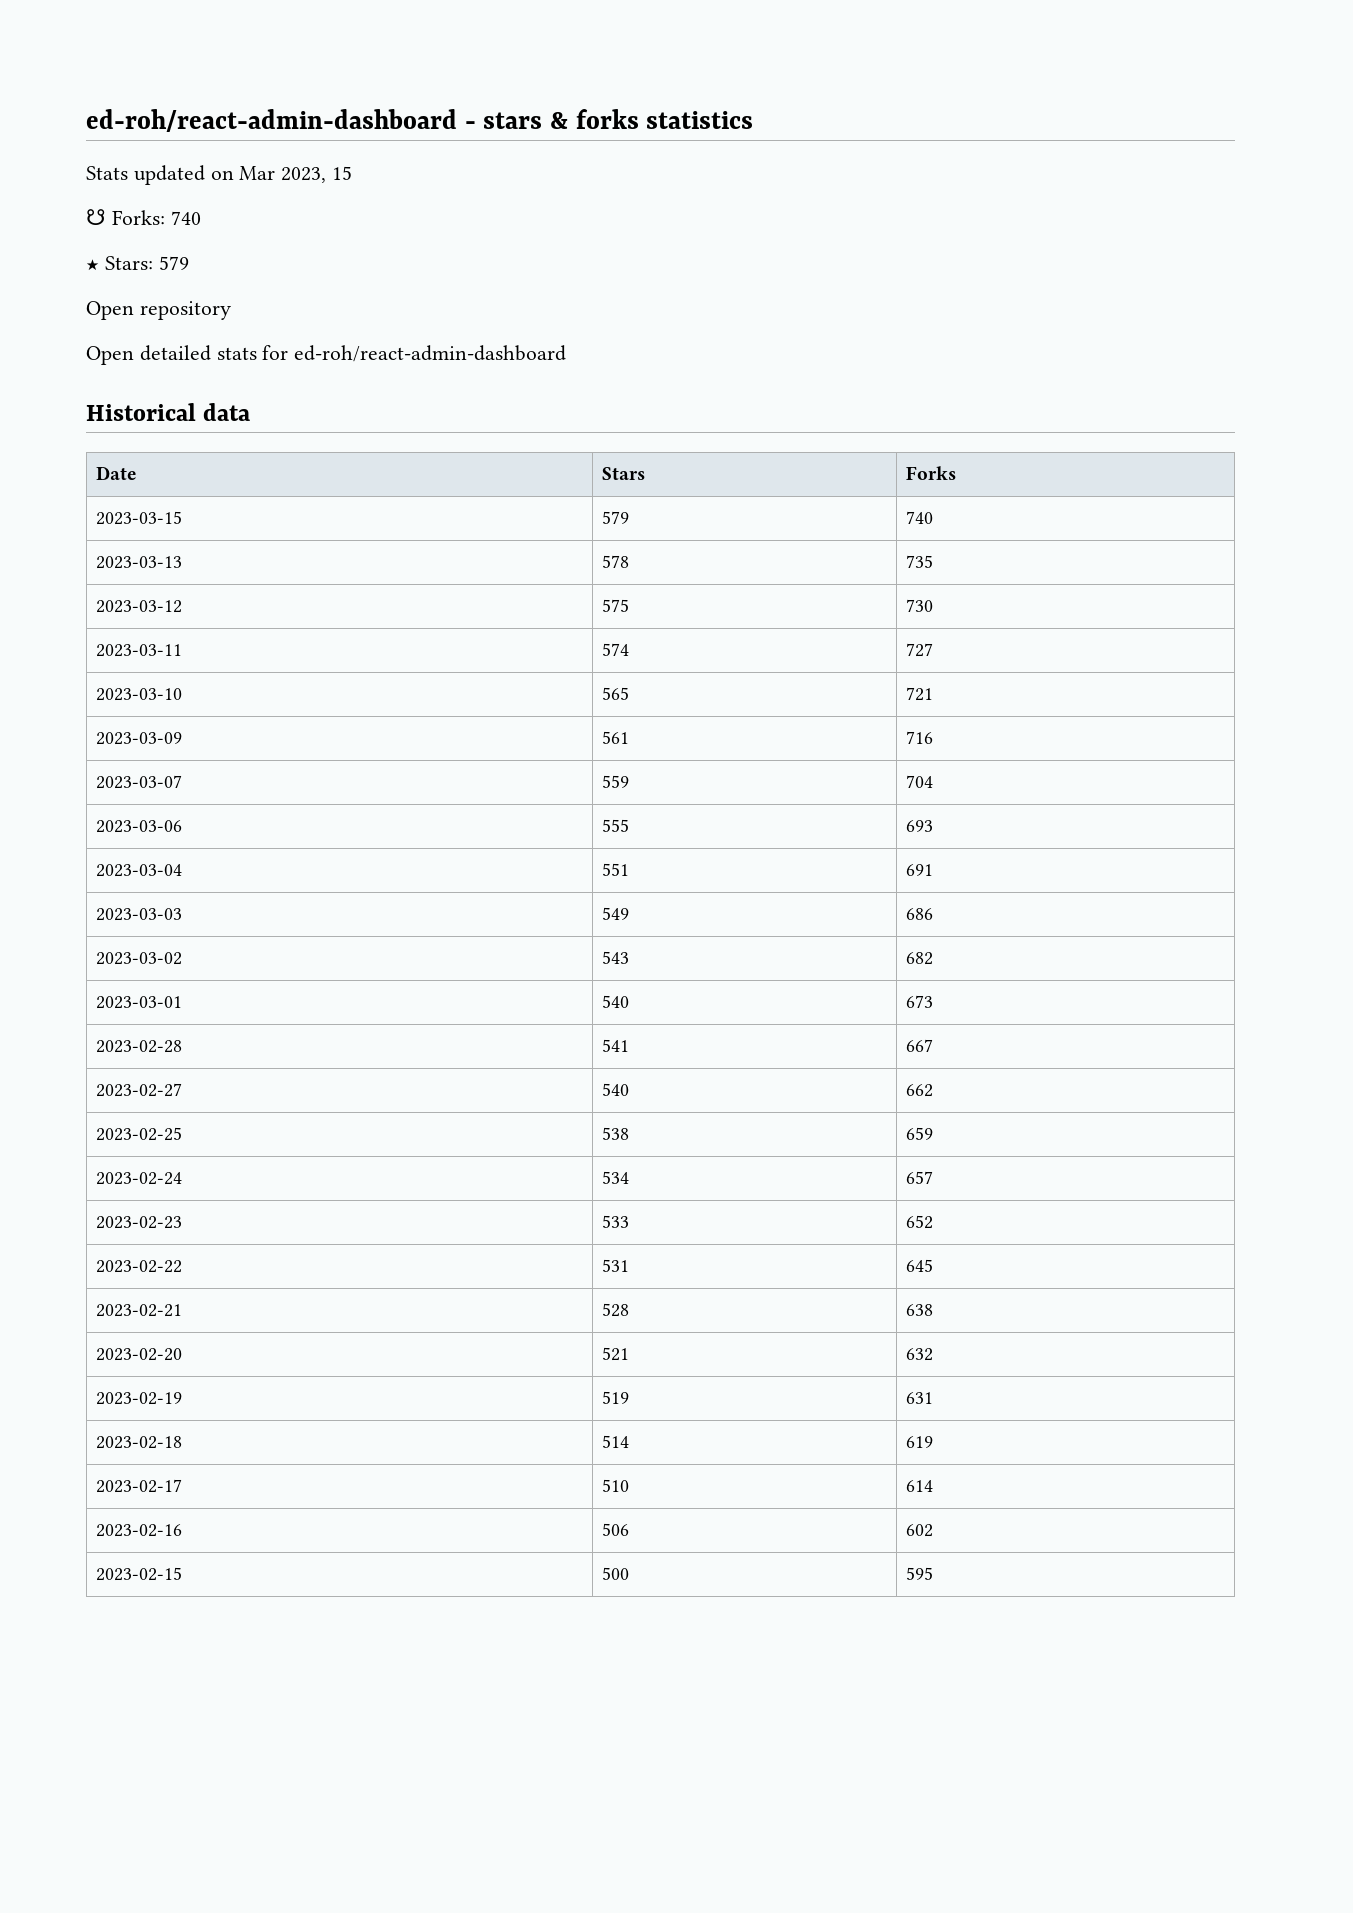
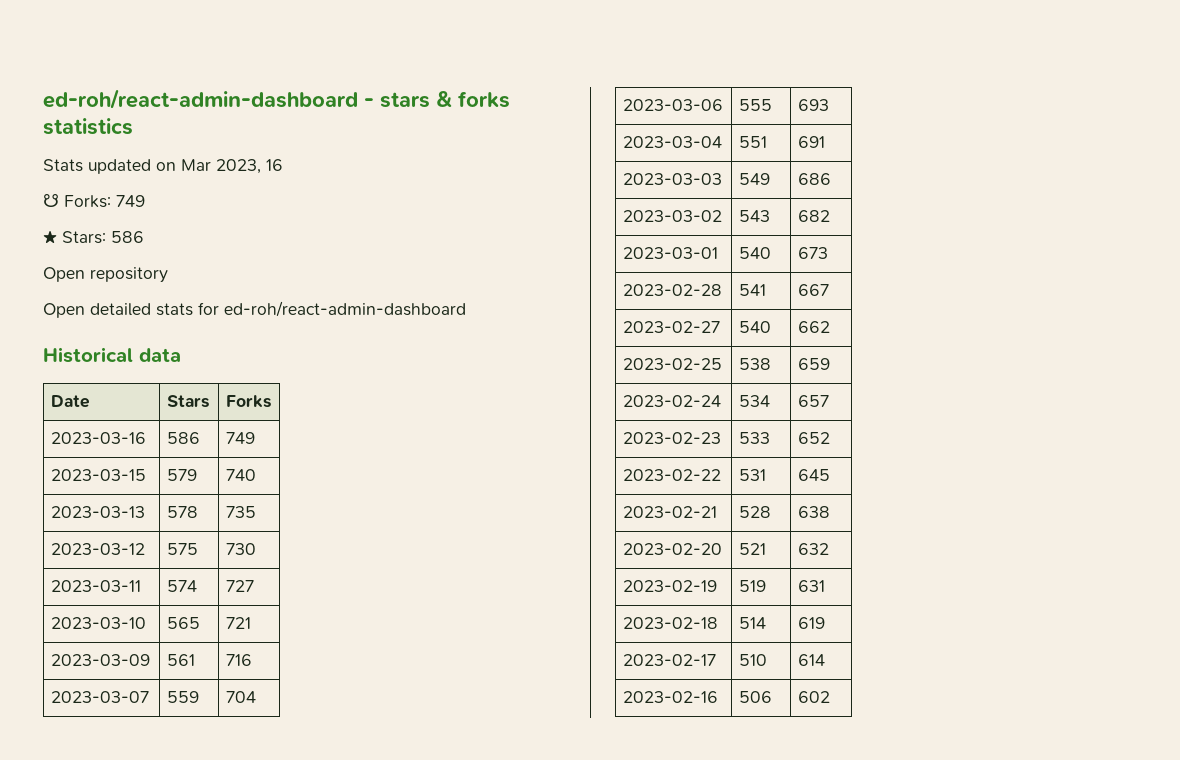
[332,166,353,180] 15 -> [266,159,283,171] 16
[170,211,201,225] 740 -> [116,195,145,207] 749
[158,256,189,270] 579 -> [111,231,144,243] 586
(957, 473) none -> [50,432,146,444] [166,432,200,444] [225,432,255,444] // 2023-03-16 | 586 | 749
[96,1567,183,1581] [602,1567,630,1580] [906,1567,934,1580] // 2023-02-15 | 500 | 595 -> (830, 697) none

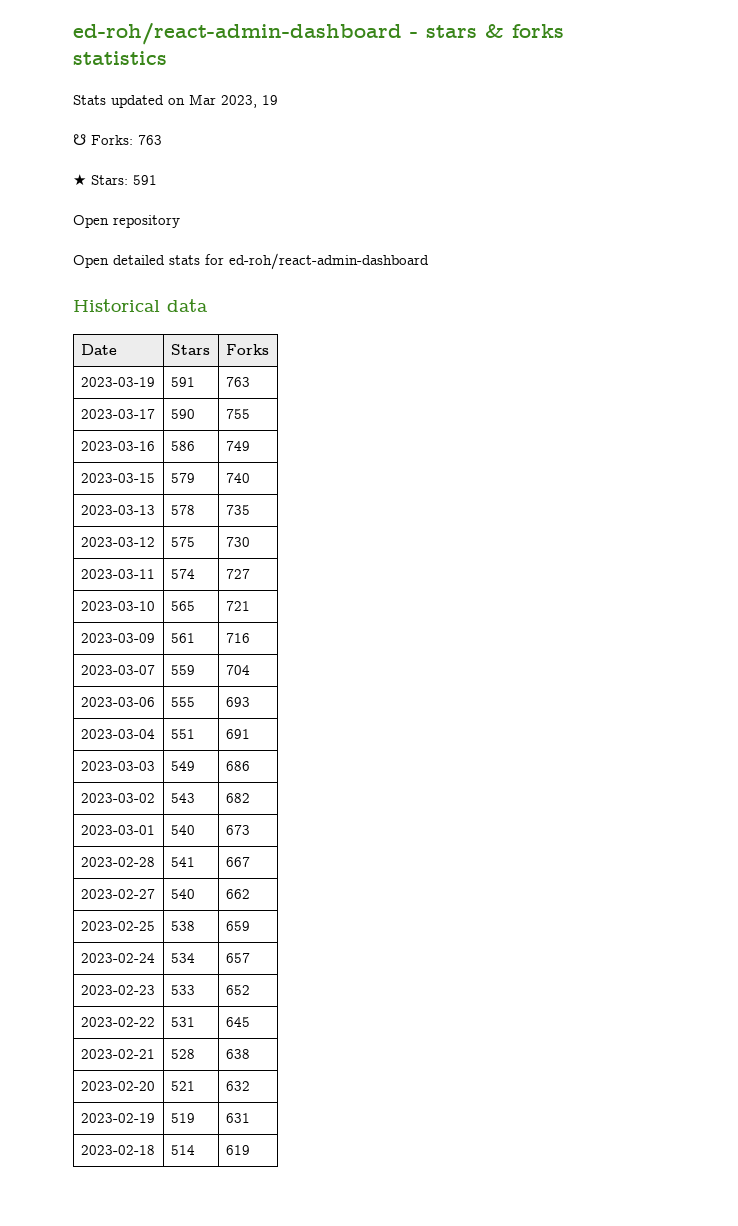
[266,159,283,171] 16 -> [262,95,278,105] 19
[116,195,145,207] 749 -> [138,135,162,145] 763
[111,231,144,243] 586 -> [133,175,157,185] 591
(271, 401) none -> [80,377,155,387] [170,377,195,387] [225,377,250,387] [80,409,155,419] [170,409,195,419] [225,409,250,419] // 2023-03-19 | 591 | 763 // 2023-03-17 | 590 | 755
[622,654,716,666] [738,654,767,666] [797,654,825,666] [622,691,718,703] [738,691,772,703] [797,691,830,703] // 2023-02-17 | 510 | 614 // 2023-02-16 | 506 | 602 -> (250, 1150) none

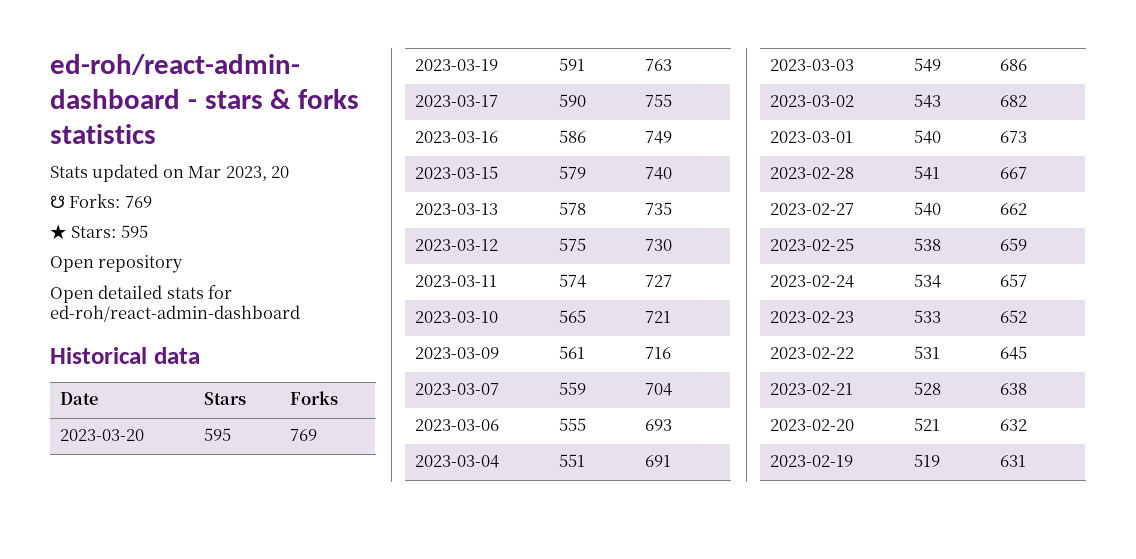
[262,95,278,105] 19 -> [271,166,290,178] 20
[138,135,162,145] 763 -> [124,196,152,208] 769
[133,175,157,185] 591 -> [120,225,148,238] 595
(269, 349) none -> [59,429,144,441] [203,428,231,441] [289,429,317,441] // 2023-03-20 | 595 | 769
[80,1145,155,1155] [170,1145,195,1155] [225,1145,250,1155] // 2023-02-18 | 514 | 619 -> (1026, 461) none

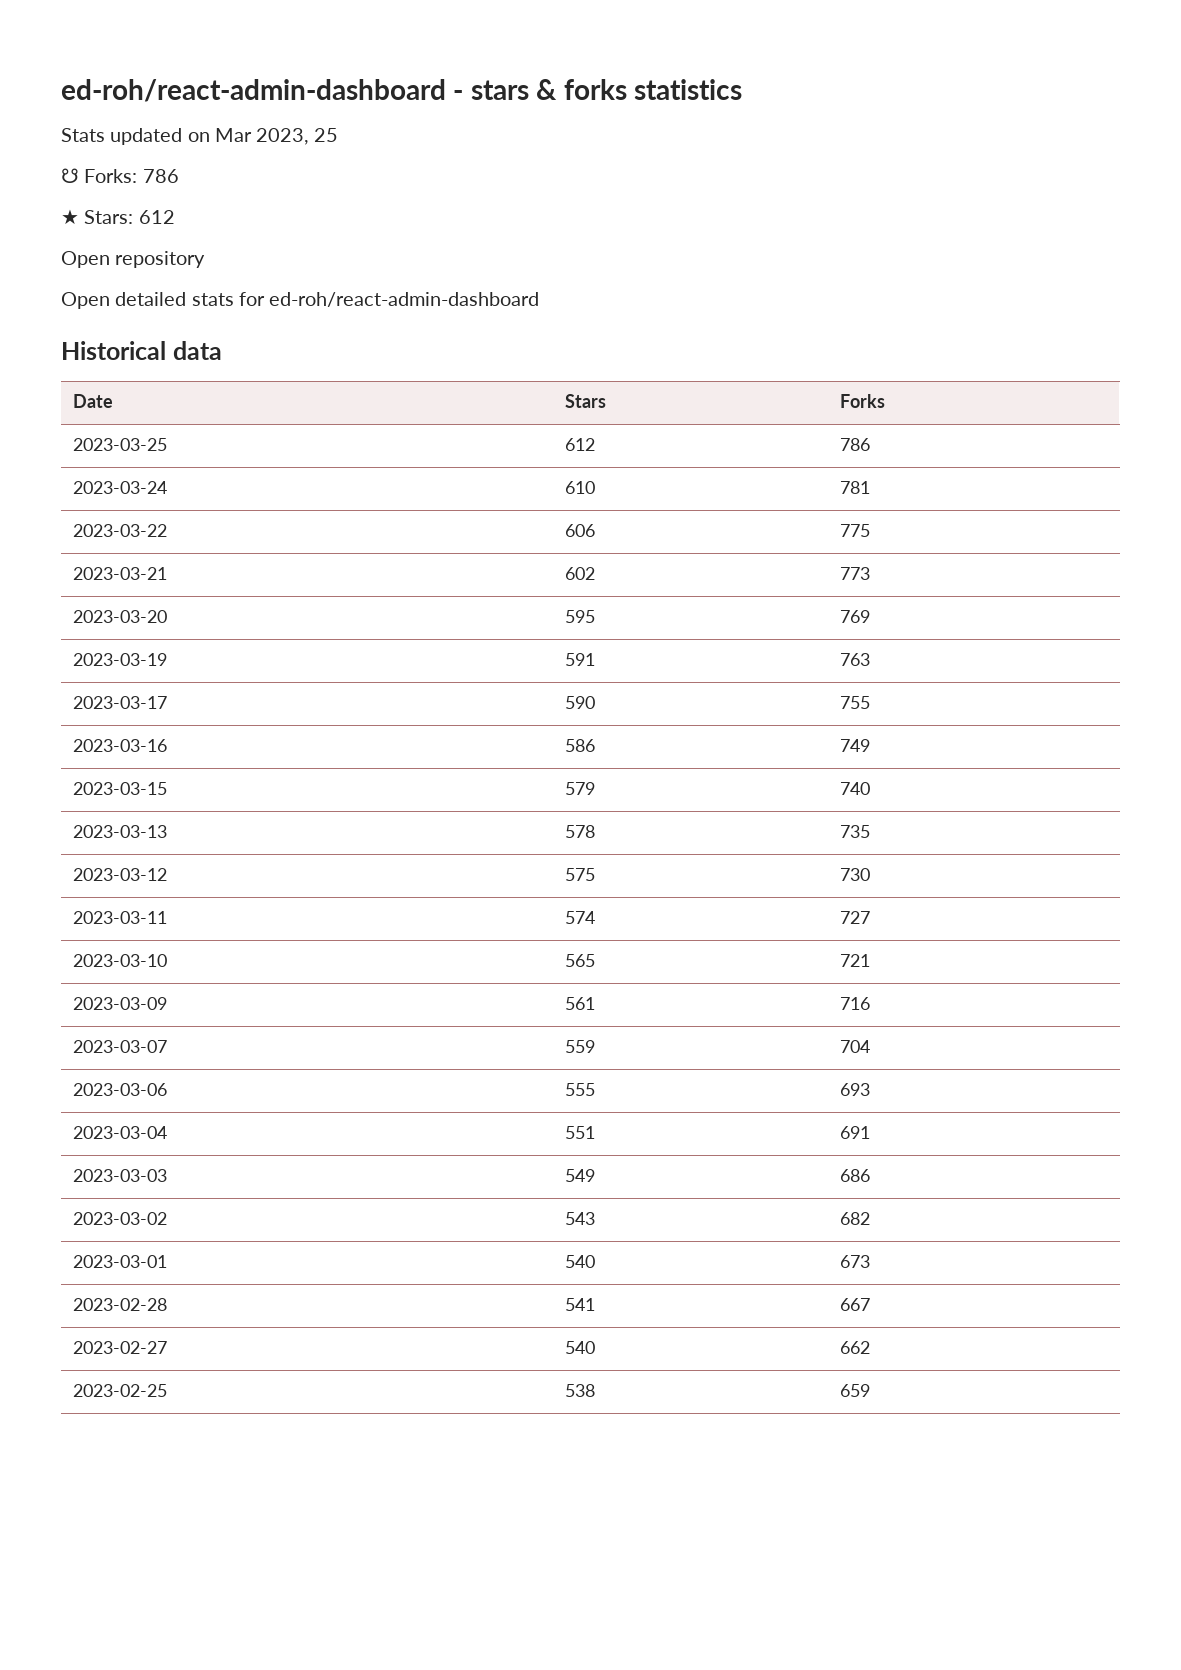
[271,166,290,178] 20 -> [314,128,339,142] 25
[124,196,152,208] 769 -> [142,169,179,183] 786
[120,225,148,238] 595 -> [138,210,175,224] 612
(338, 398) none -> [73,438,168,451] [565,438,596,451] [840,438,871,451] [73,481,168,494] [565,481,596,494] [840,481,871,494] [73,524,168,537] [565,524,596,537] [840,524,871,537] [73,567,168,580] [565,567,596,580] [840,567,871,580] // 2023-03-25 | 612 | 786 // 2023-03-24 | 610 | 781 // 2023-03-22 | 606 | 775 // 2023-03-21 | 602 | 773
[769,275,854,288] [913,274,941,288] [999,274,1027,287] [769,311,854,323] [913,310,941,323] [999,310,1027,323] [769,347,854,359] [913,346,940,359] [999,346,1027,360] [769,383,853,395] [913,382,941,395] [999,383,1027,395] [769,419,854,431] [913,418,940,431] [999,419,1027,431] [769,455,853,467] [913,454,940,467] [999,455,1026,467] // 2023-02-24 | 534 | 657 // 2023-02-23 | 533 | 652 // 2023-02-22 | 531 | 645 // 2023-02-21 | 528 | 638 // 2023-02-20 | 521 | 632 // 2023-02-19 | 519 | 631 -> (871, 1390) none

